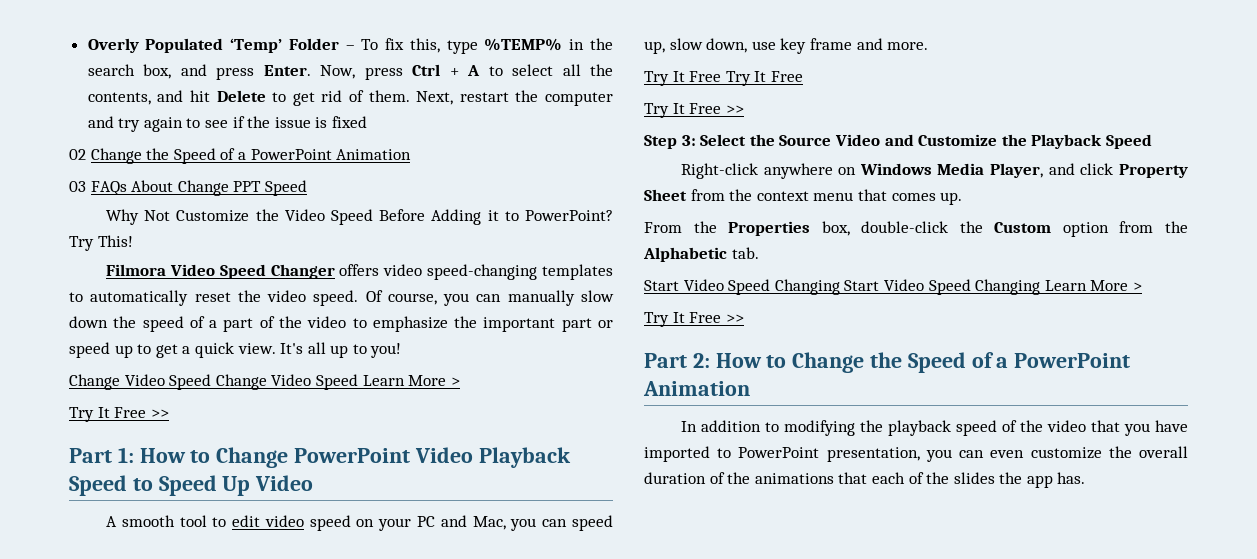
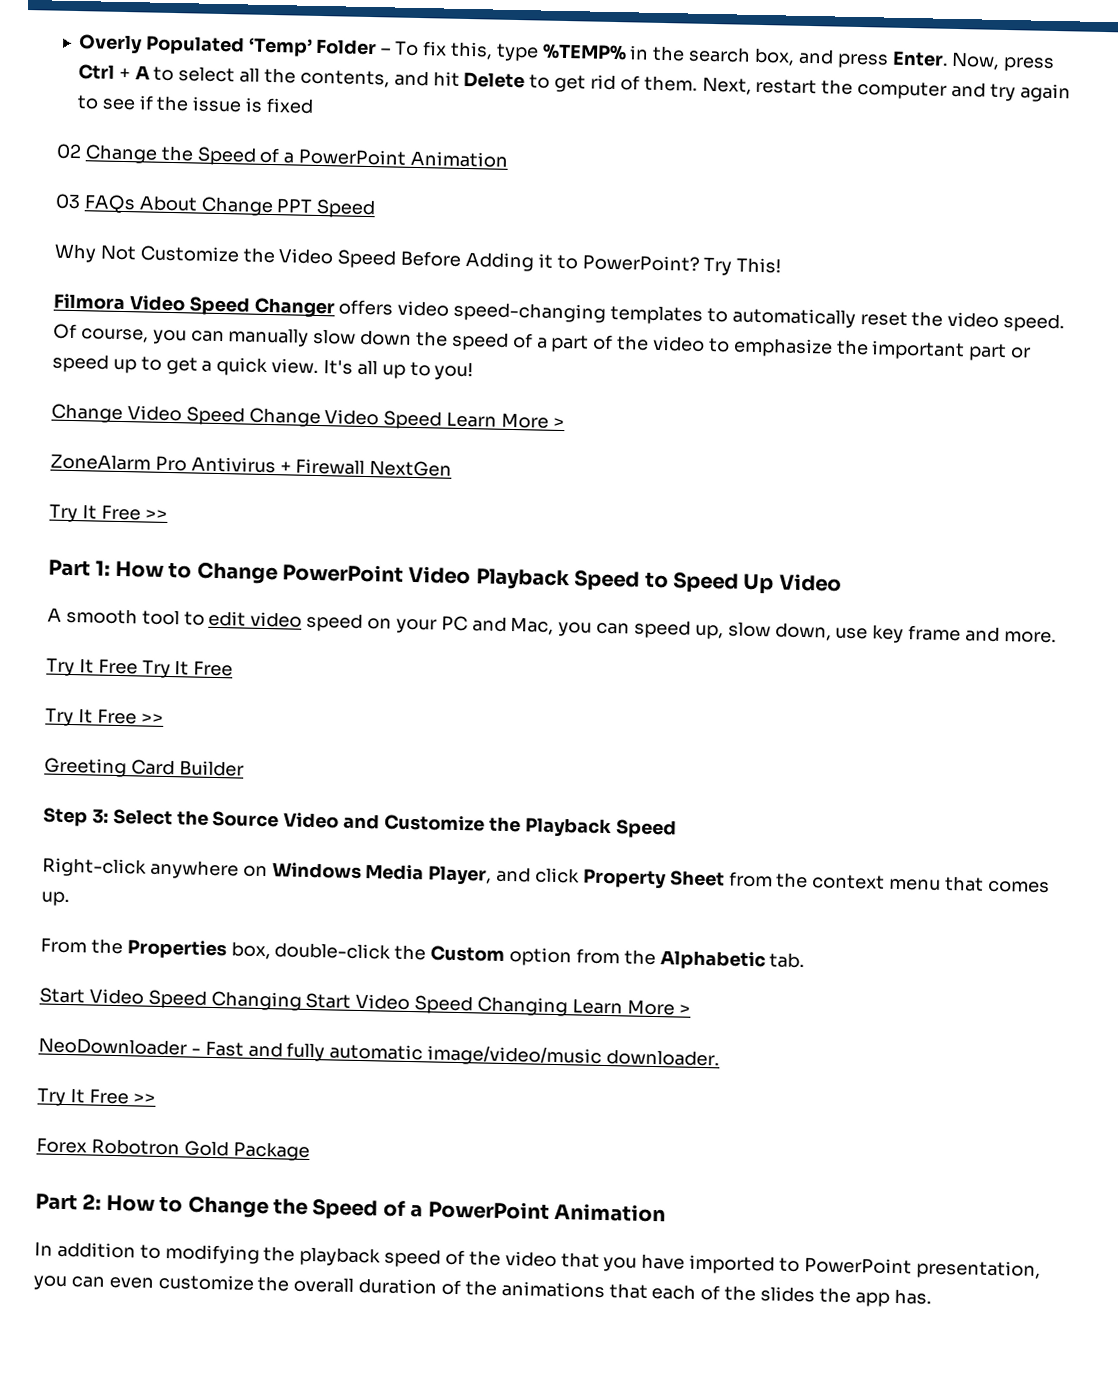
(460, 381) none -> [50,453,453,477] // ZoneAlarm Pro Antivirus + Firewall NextGen
(744, 109) none -> [44,757,244,778] // Greeting Card Builder
[644,312,744,327] // Try It Free >> -> [38,1037,721,1067] [37,1087,156,1107] [36,1137,310,1162] // NeoDownloader - Fast and fully automatic image/video/music downloader. // Try It Free >> // Forex Robotron Gold Package

